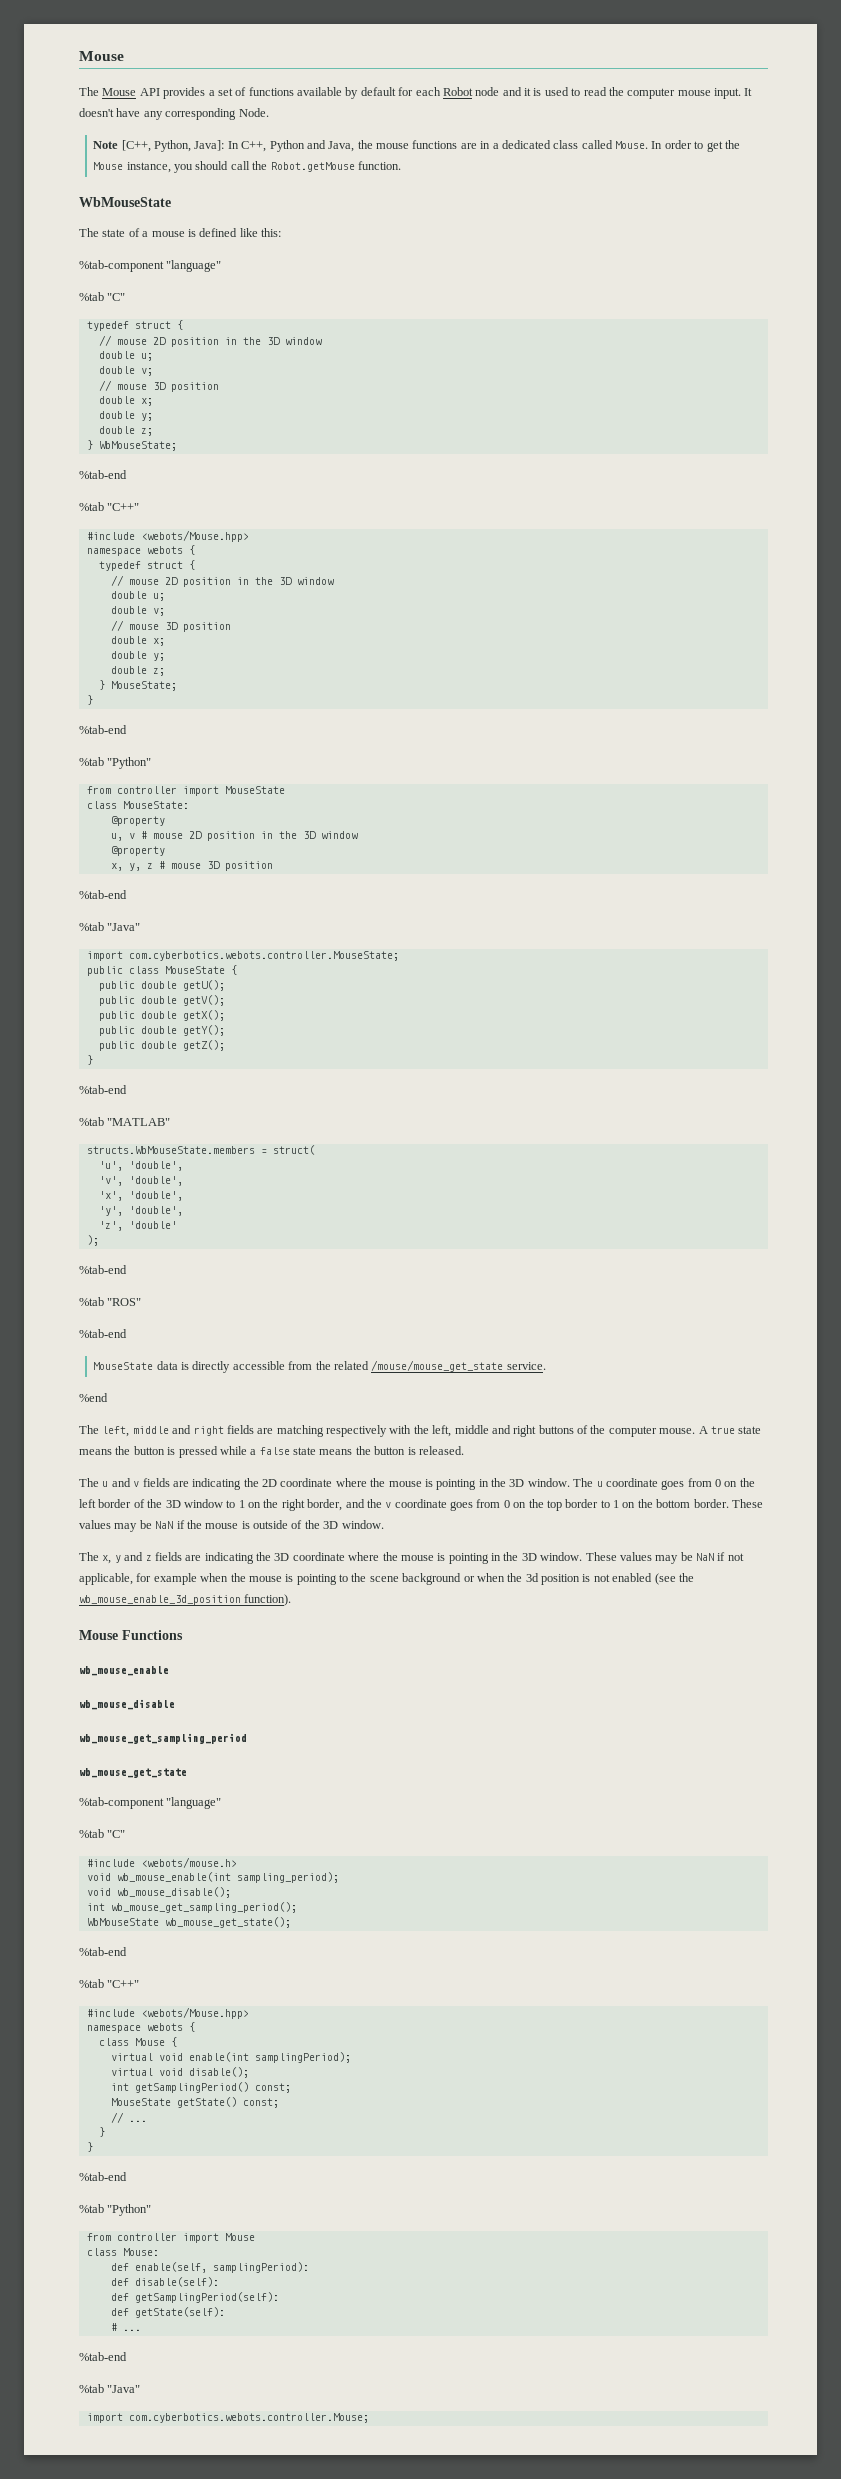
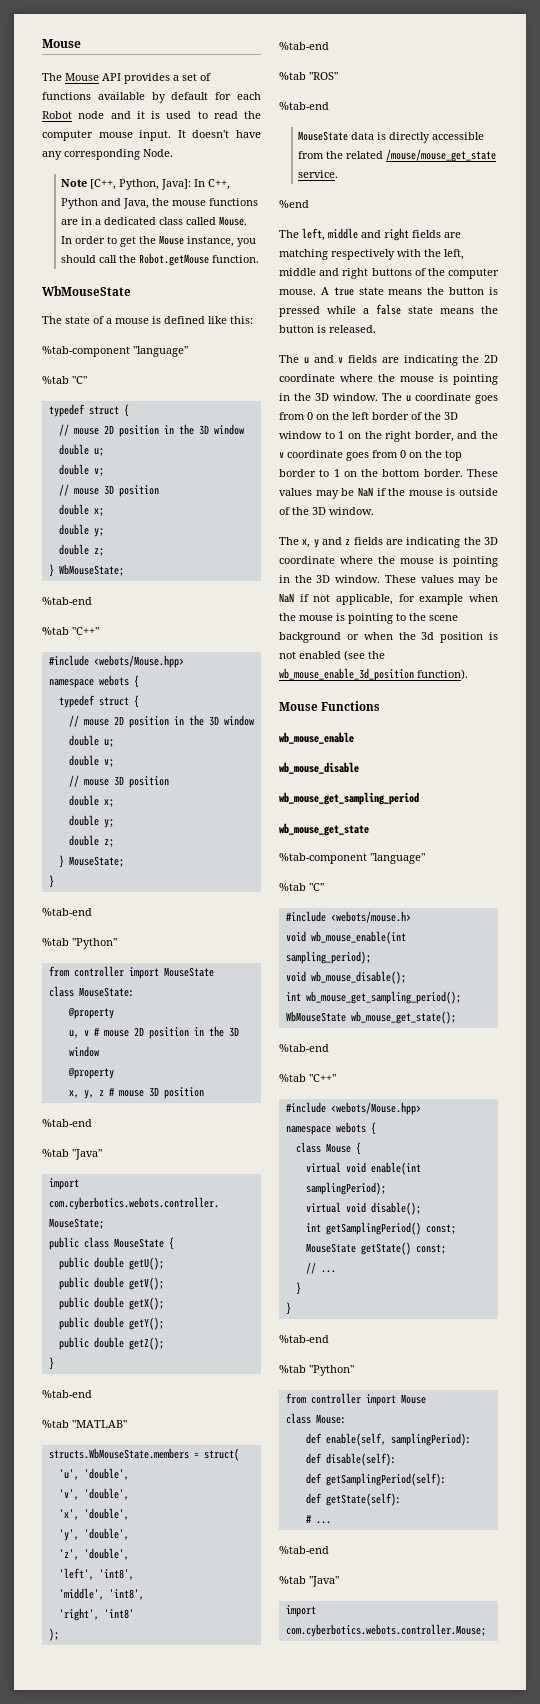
[128,1221,177,1229] 'double' -> [83,1548,129,1560] [58,1568,134,1580] [58,1588,144,1600] [58,1608,134,1621] 'double', // 'left', 'int8', // 'middle', 'int8', // 'right', 'int8'

